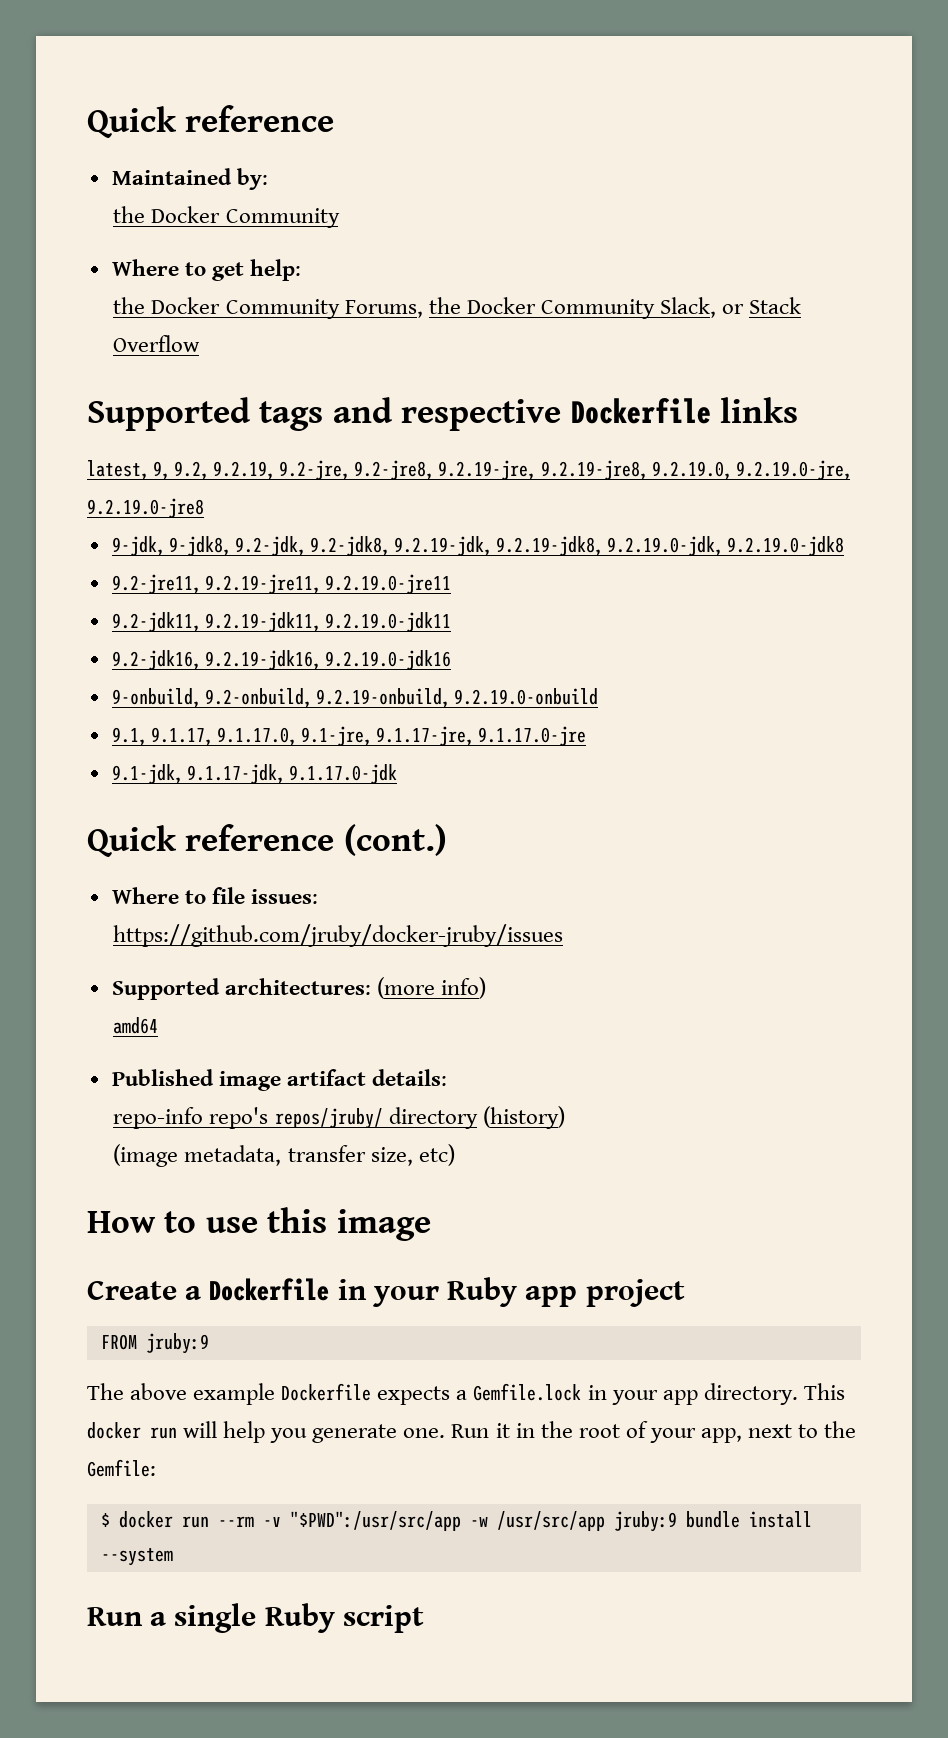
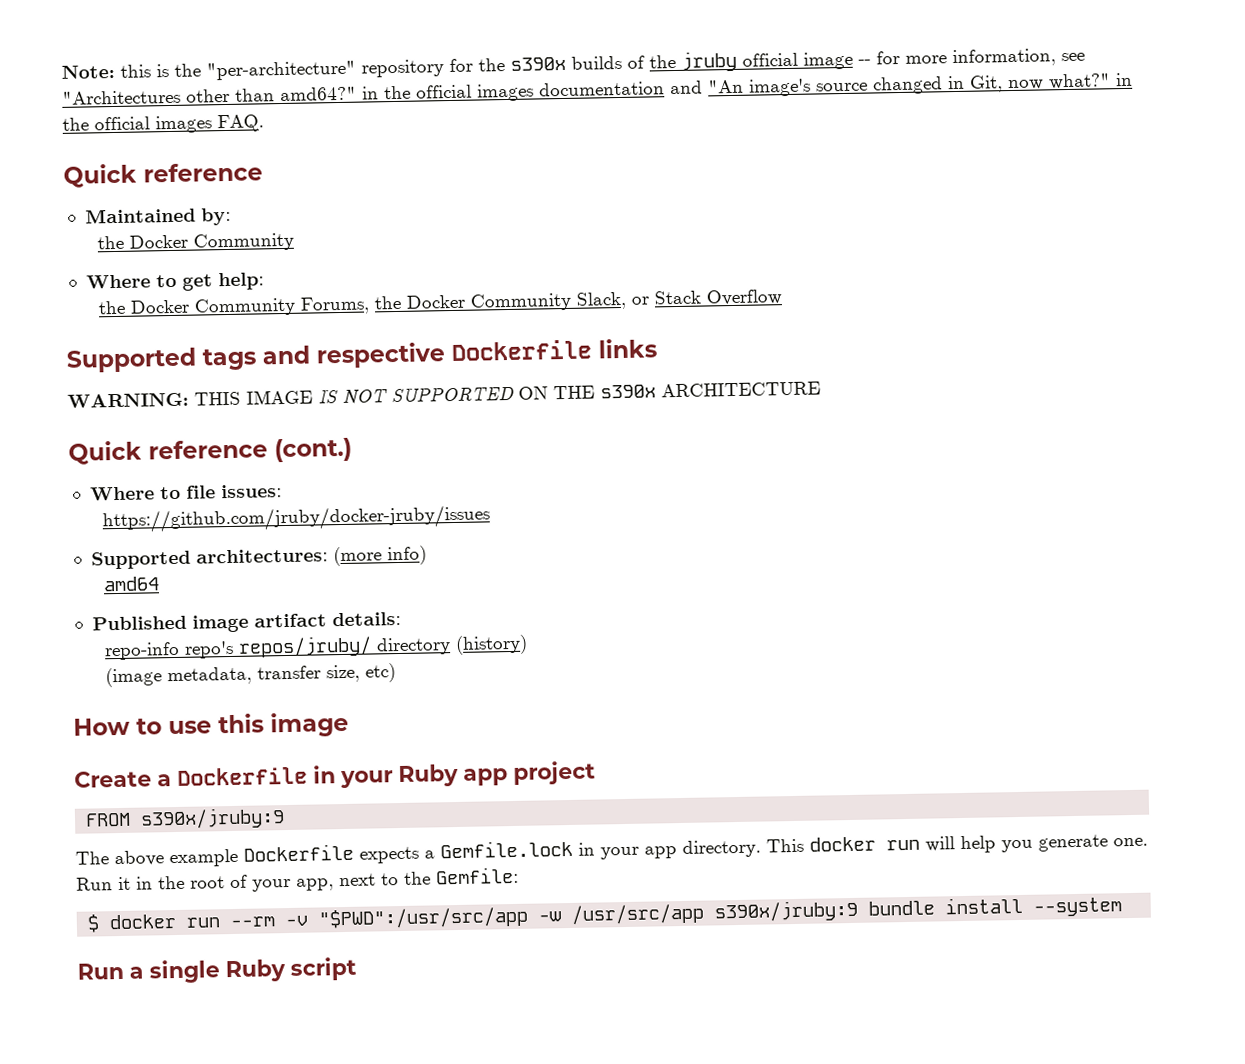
(87, 122) none -> [61,48,1085,81] [62,72,1133,105] [62,114,264,134] Note: this is the "per-architecture" repository for the s390x builds of the jruby official image -- for more information, see "Architectures other than amd64?" in the official images documentation and "An image's source changed in Git, now what?" in the official images FAQ. //
[87,460,850,480] [87,498,204,518] [111,536,845,556] [111,574,451,594] [111,612,451,632] [111,650,451,670] [111,688,598,708] [111,726,587,746] [111,764,397,784] latest, 9, 9.2, 9.2.19, 9.2-jre, 9.2-jre8, 9.2.19-jre, 9.2.19-jre8, 9.2.19.0, 9.2.19.0-jre, 9.2.19.0-jre8 // 9-jdk, 9-jdk8, 9.2-jdk, 9.2-jdk8, 9.2.19-jdk, 9.2.19-jdk8, 9.2.19.0-jdk, 9.2.19.0-jdk8 // 9.2-jre11, 9.2.19-jre11, 9.2.19.0-jre11 // 9.2-jdk11, 9.2.19-jdk11, 9.2.19.0-jdk11 // 9.2-jdk16, 9.2.19-jdk16, 9.2.19.0-jdk16 // 9-onbuild, 9.2-onbuild, 9.2.19-onbuild, 9.2.19.0-onbuild // 9.1, 9.1.17, 9.1.17.0, 9.1-jre, 9.1.17-jre, 9.1.17.0-jre // 9.1-jdk, 9.1.17-jdk, 9.1.17.0-jdk -> [67,381,821,408] WARNING: THIS IMAGE IS NOT SUPPORTED ON THE s390x ARCHITECTURE
[145,1333,209,1354] jruby:9 -> [140,807,286,830] s390x/jruby:9
[613,1511,677,1532] jruby:9 -> [714,899,859,923] s390x/jruby:9

